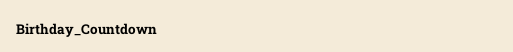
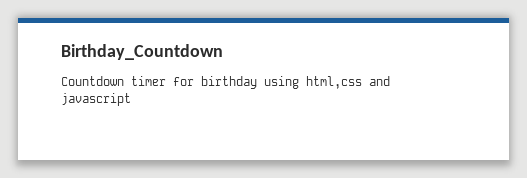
(157, 30) none -> [61,76,390,89] [61,93,131,106] // Countdown timer for birthday using html,css and javascript

